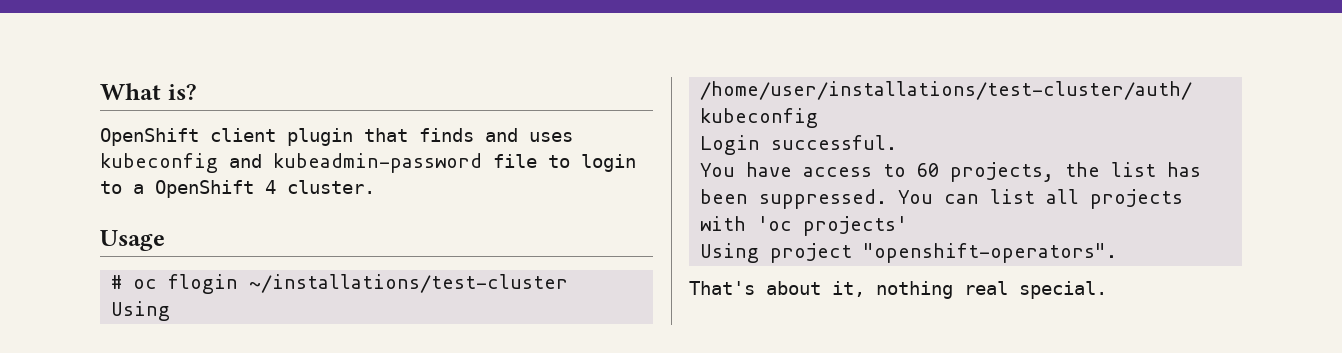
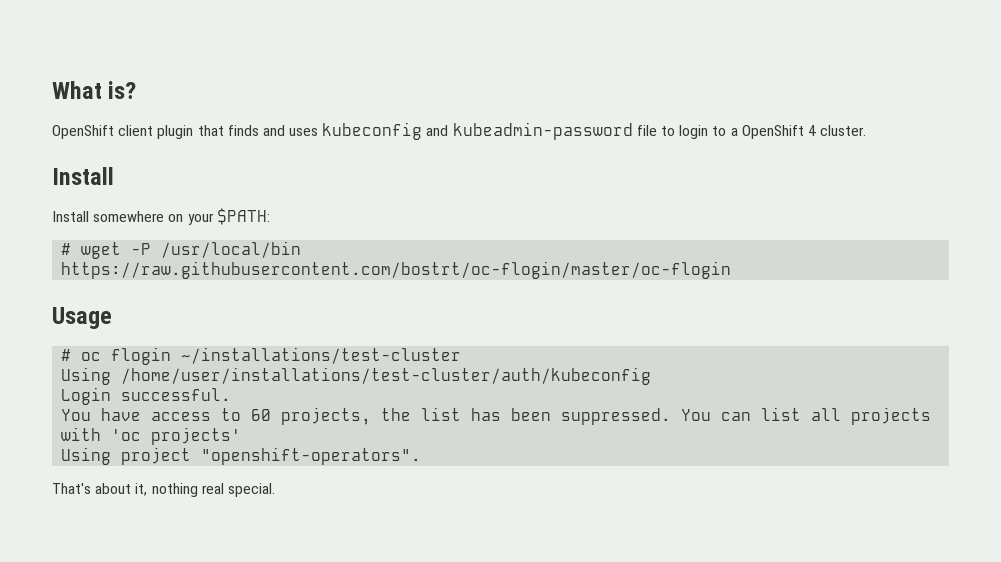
(375, 187) none -> [52,167,114,185] [52,208,270,225] [61,241,302,259] [61,261,732,279] // Install // Install somewhere on your $PATH: // # wget -P /usr/local/bin https://raw.githubusercontent.com/bostrt/oc-flogin/master/oc-flogin

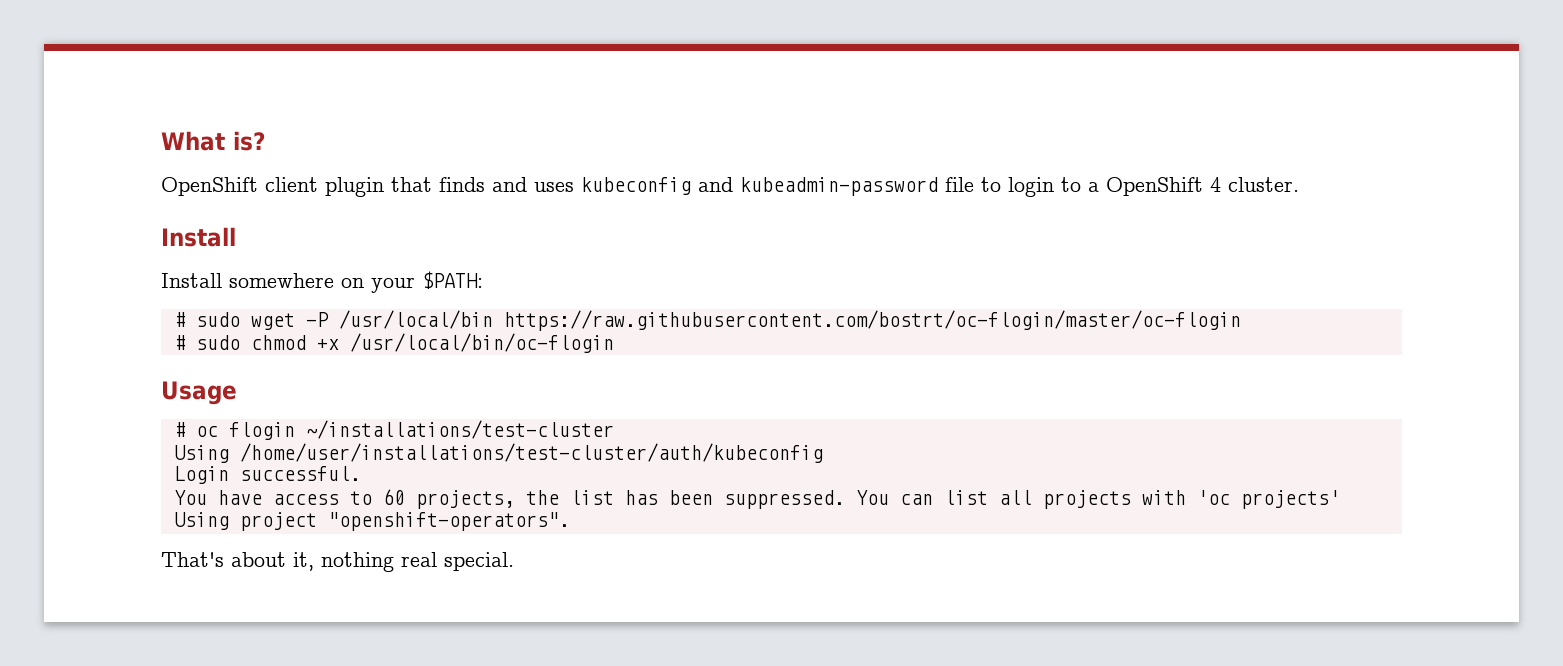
(72, 249) none -> [195,312,240,327] sudo
(732, 270) none -> [173,333,614,353] // # sudo chmod +x /usr/local/bin/oc-flogin

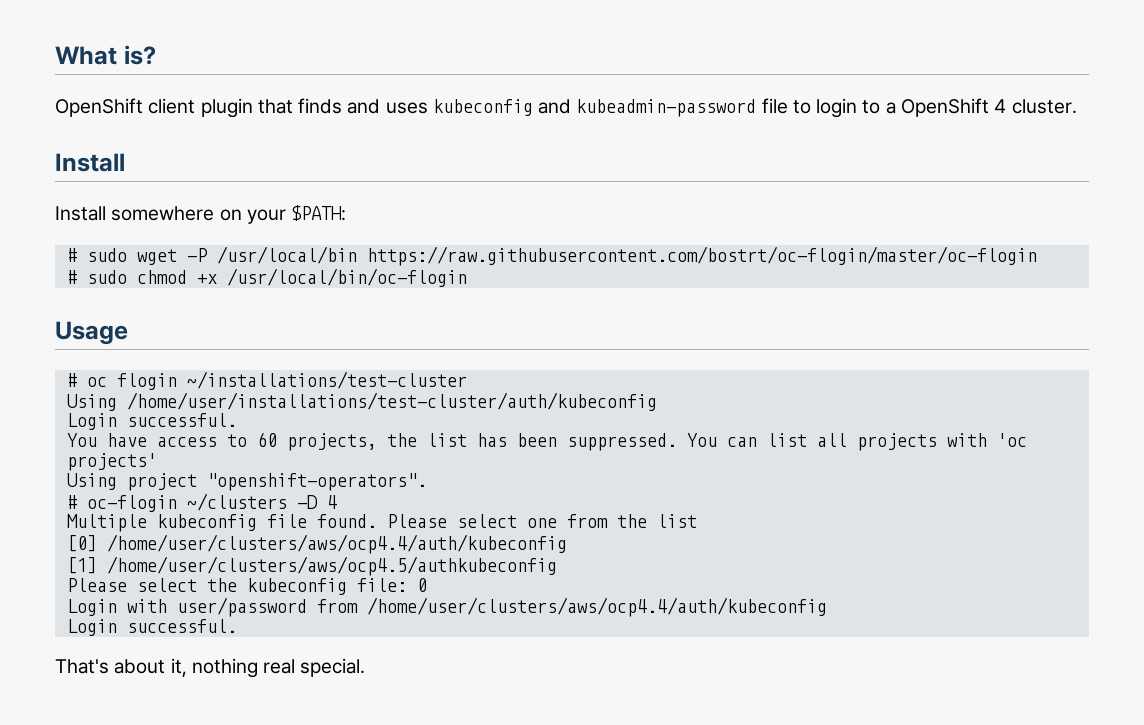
(570, 521) none -> [66,493,337,512] [66,514,697,532] [66,534,567,554] [66,556,557,576] [66,578,427,595] [66,597,827,617] [66,619,237,636] // # oc-flogin ~/clusters -D 4 // Multiple kubeconfig file found. Please select one from the list // [0] /home/user/clusters/aws/ocp4.4/auth/kubeconfig // [1] /home/user/clusters/aws/ocp4.5/authkubeconfig // Please select the kubeconfig file: 0 // Login with user/password from /home/user/clusters/aws/ocp4.4/auth/kubeconfig // Login successful.

